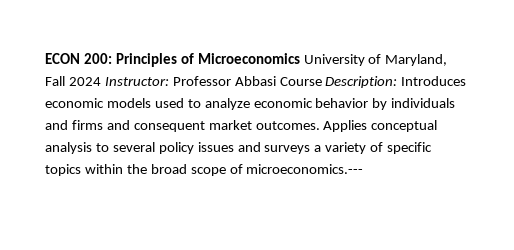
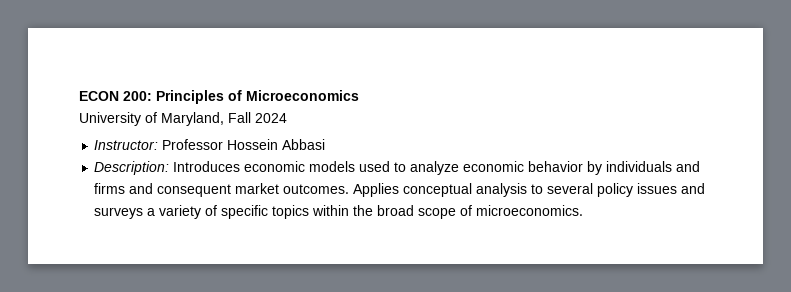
(300, 58) none -> (359, 95) //
(101, 81) none -> (287, 118) //
(231, 81) none -> [227,139,279,150] Hossein
[279,77,322,86] Course -> (326, 144) //
[246,164,364,174] microeconomics.--- -> [476,205,584,216] microeconomics.

